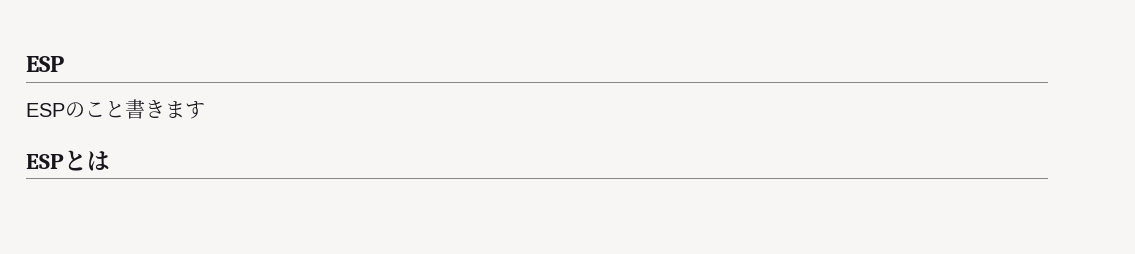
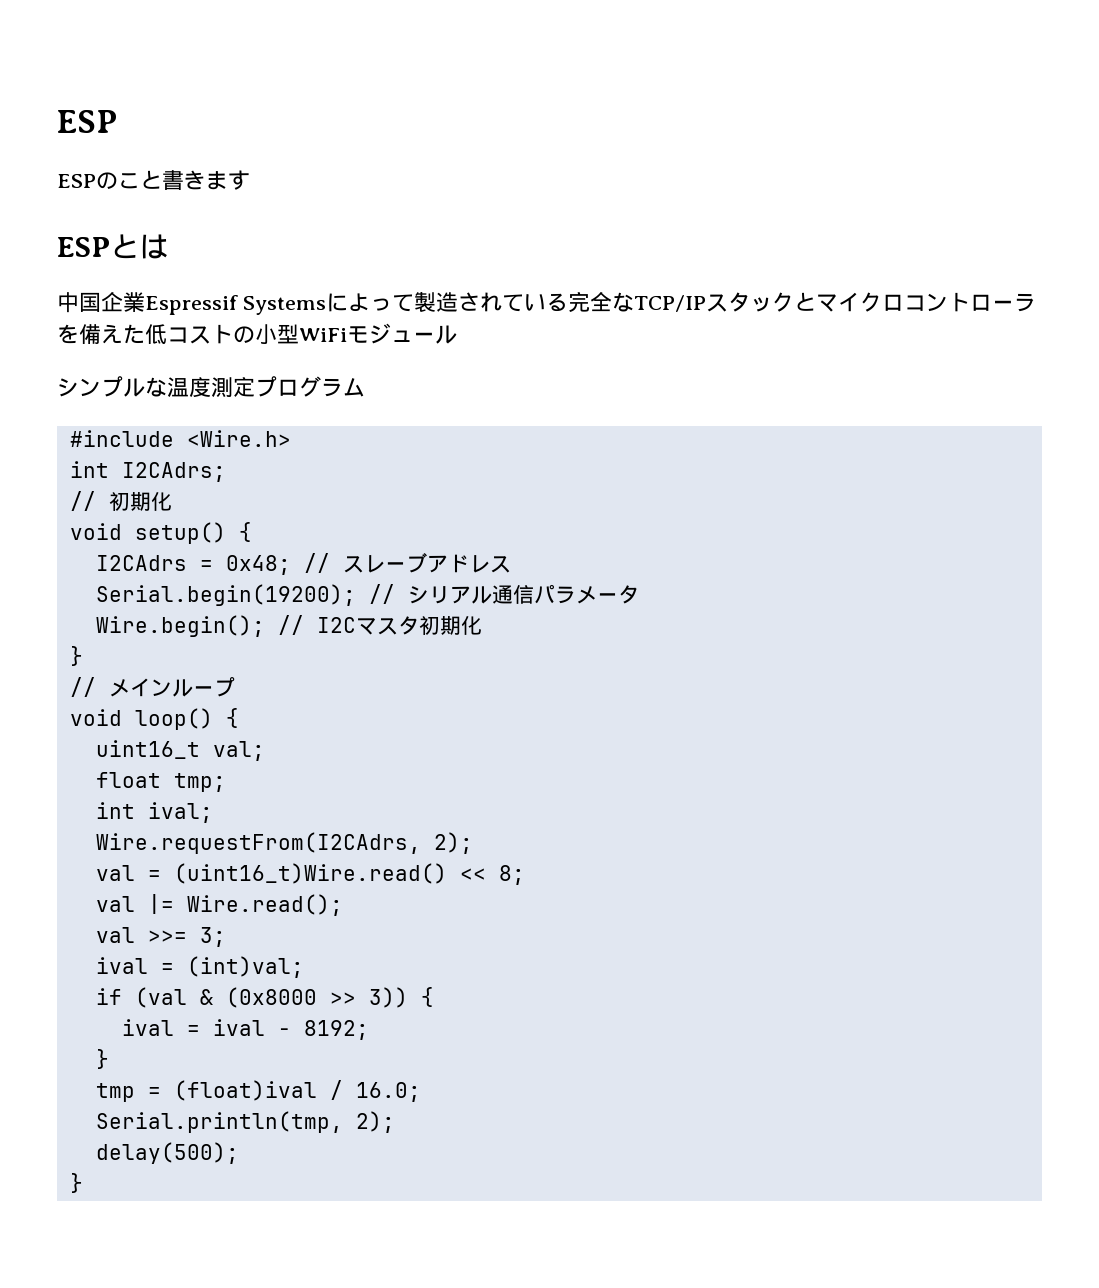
(110, 161) none -> [57,291,1036,315] [57,323,457,345] [57,376,365,398] [69,430,291,447] [69,461,226,482] [69,491,172,511] [69,522,252,544] [95,553,511,575] [95,584,639,606] [95,615,482,637] [69,646,83,666] [69,677,235,697] [69,708,239,730] [95,740,265,761] [95,772,226,792] [95,802,213,823] [95,832,473,854] [95,863,525,885] [95,894,343,916] [95,927,226,947] [95,956,304,978] [95,987,434,1008] [121,1019,369,1040] [95,1049,109,1069] [95,1080,421,1102] [95,1111,395,1133] [95,1142,239,1164] [69,1173,83,1193] // 中国企業Espressif Systemsによって製造されている完全なTCP/IPスタックとマイクロコントローラを備えた低コストの小型WiFiモジュール // シンプルな温度測定プログラム // #include <Wire.h> // int I2CAdrs; // // 初期化 // void setup() { // I2CAdrs = 0x48; // スレーブアドレス // Serial.begin(19200); // シリアル通信パラメータ // Wire.begin(); // I2Cマスタ初期化 // } // // メインループ // void loop() { // uint16_t val; // float tmp; // int ival; // Wire.requestFrom(I2CAdrs, 2); // val = (uint16_t)Wire.read() << 8; // val |= Wire.read(); // val >>= 3; // ival = (int)val; // if (val & (0x8000 >> 3)) { // ival = ival - 8192; // } // tmp = (float)ival / 16.0; // Serial.println(tmp, 2); // delay(500); // }

